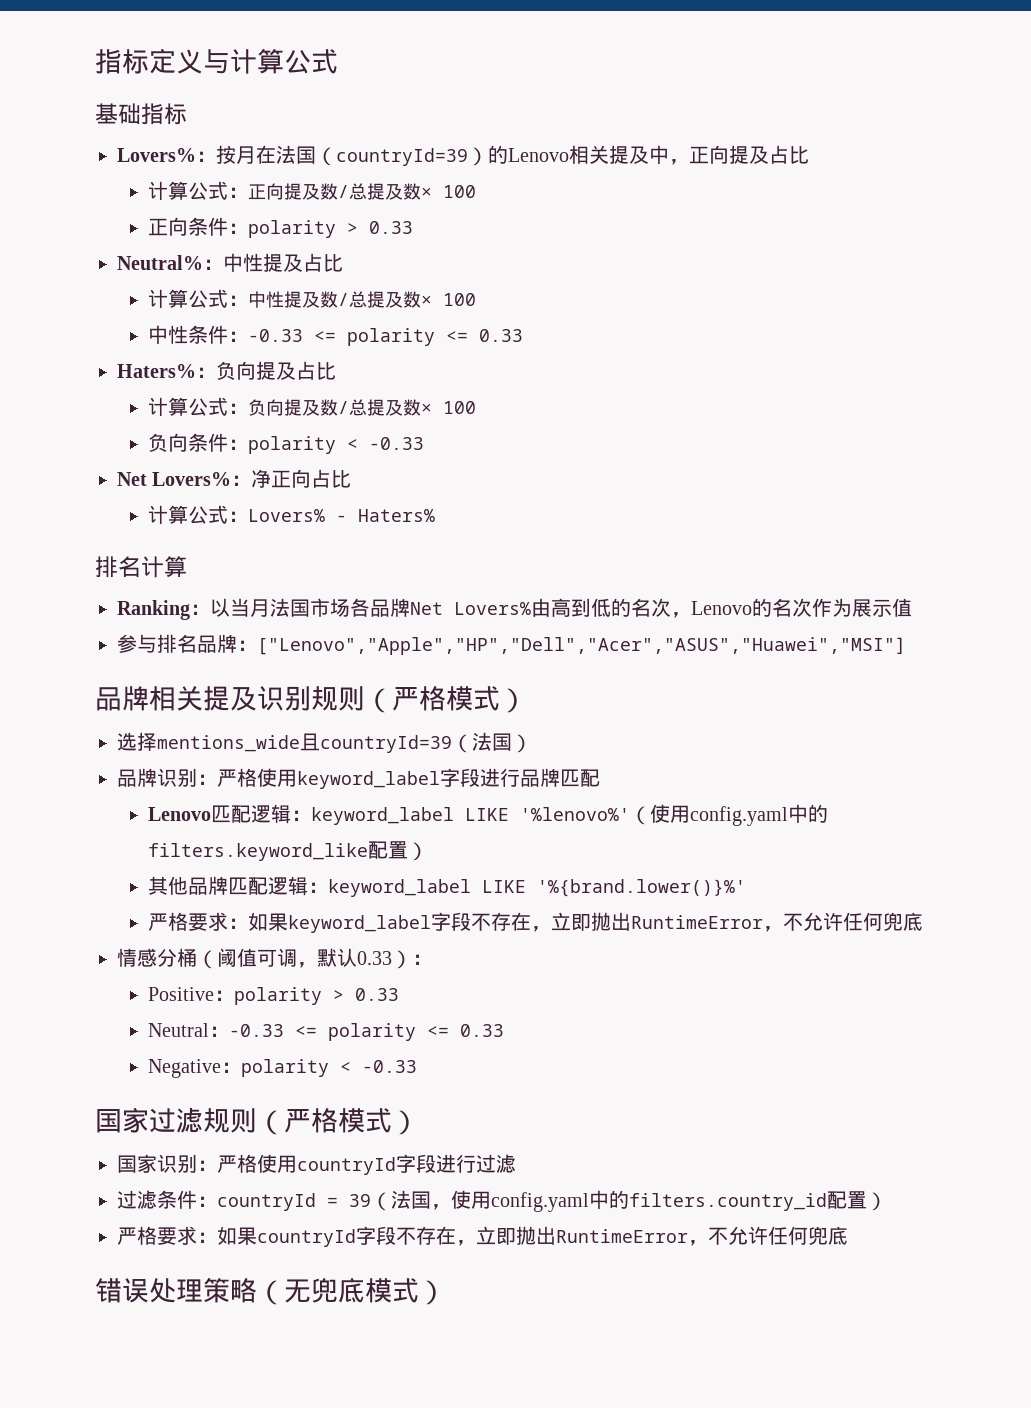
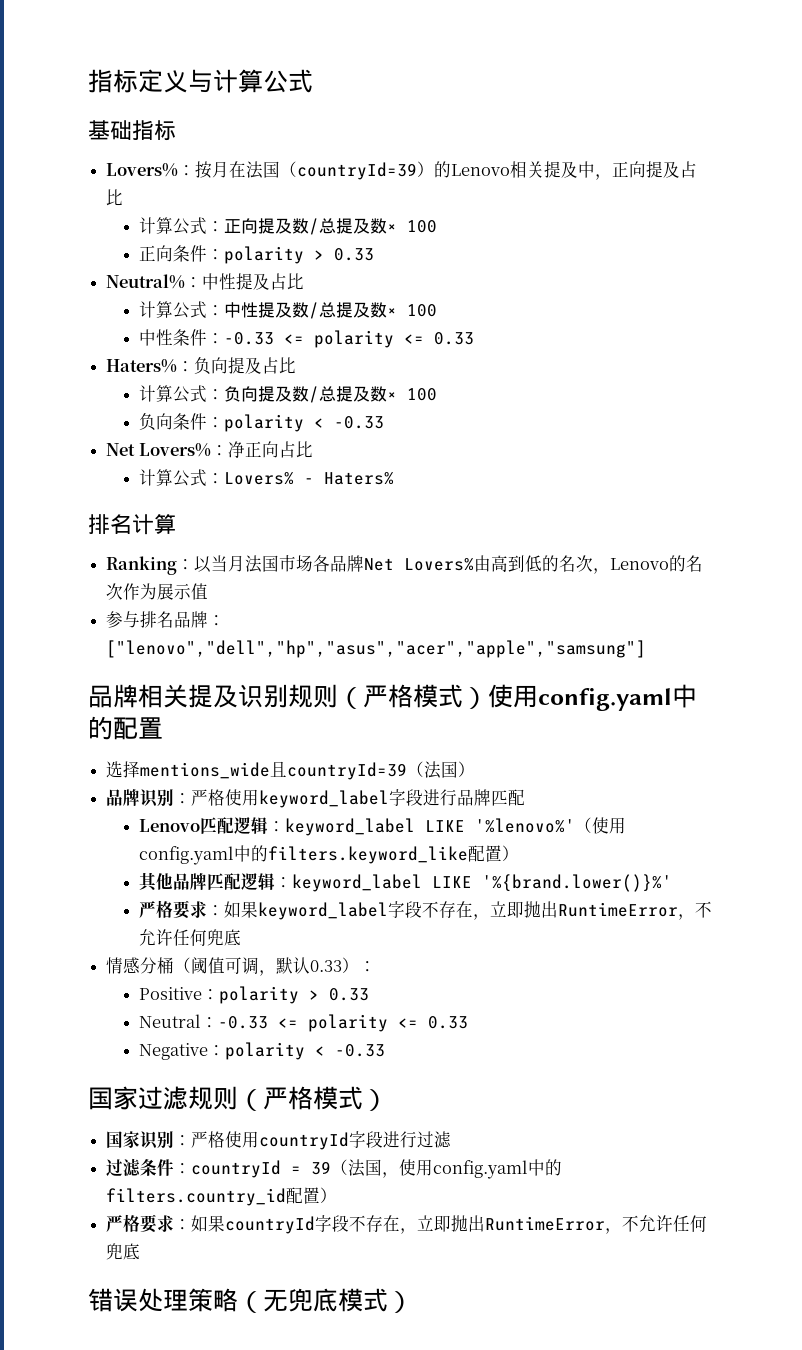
[257,637,906,655] ["Lenovo","Apple","HP","Dell","Acer","ASUS","Huawei","MSI"] -> [106,640,647,658] ["lenovo","dell","hp","asus","acer","apple","samsung"]
(527, 700) none -> [488,684,697,711] [88,716,163,740] 使用config.yaml中的配置

